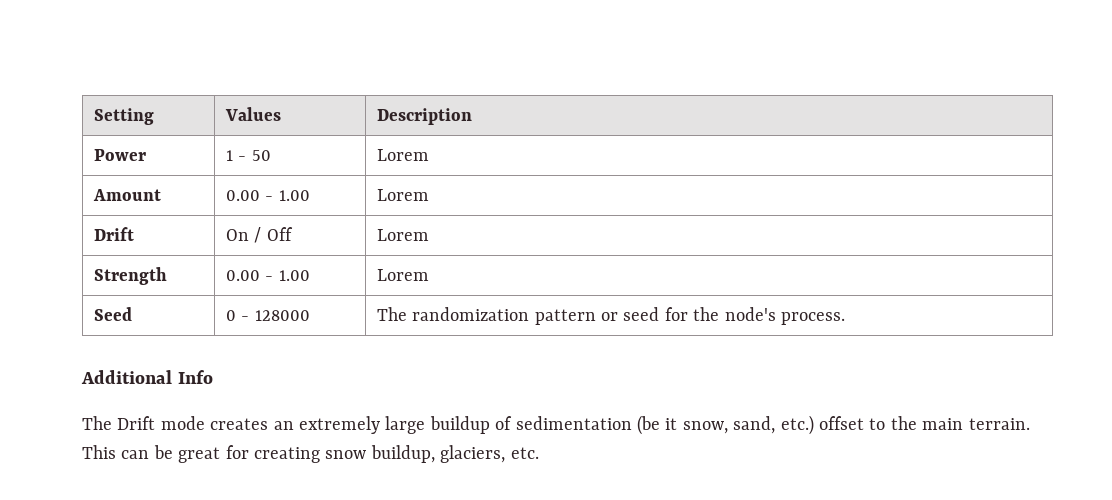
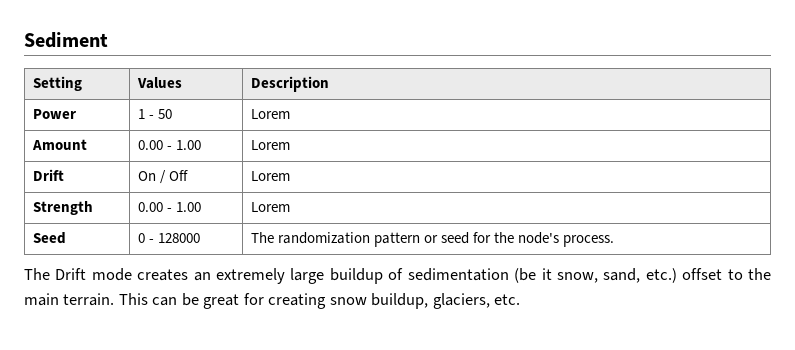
(93, 116) none -> [24,32,108,48] Sediment //
[81,370,213,384] // Additional Info -> (615, 241) none

